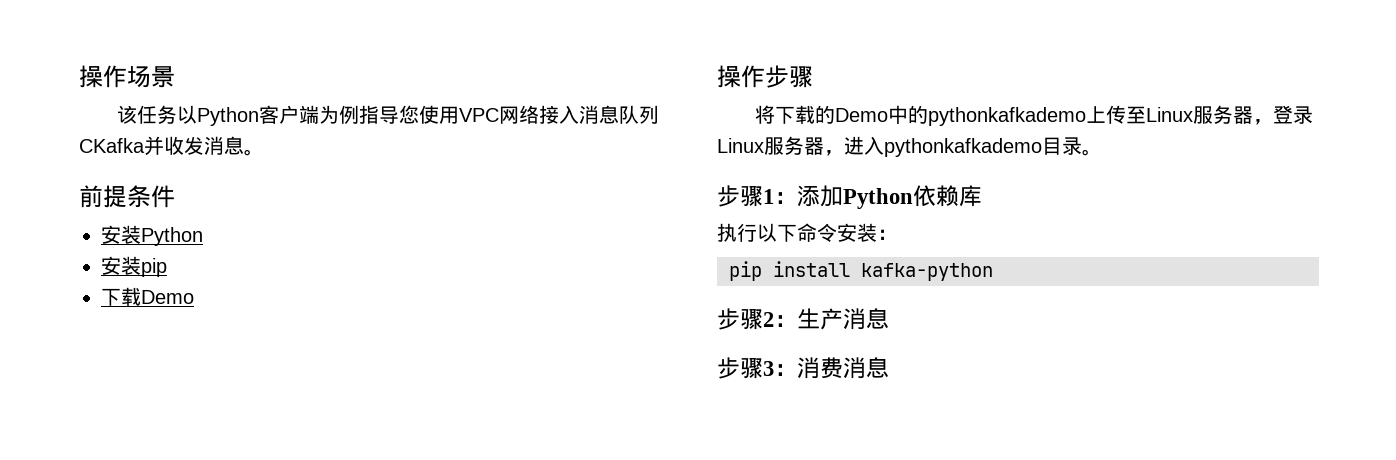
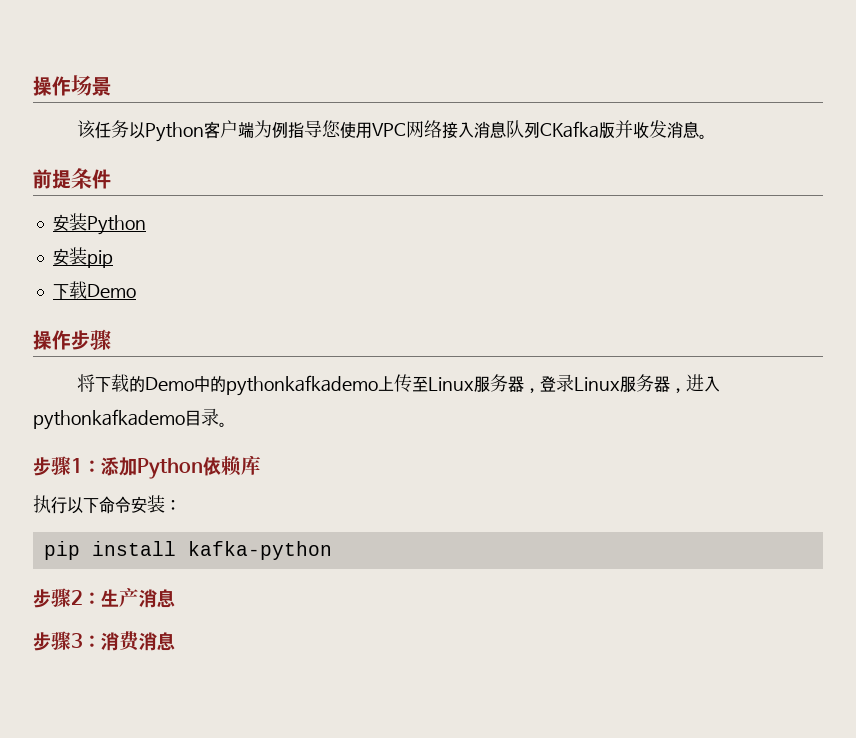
(145, 145) none -> [599,122,616,139] 版

